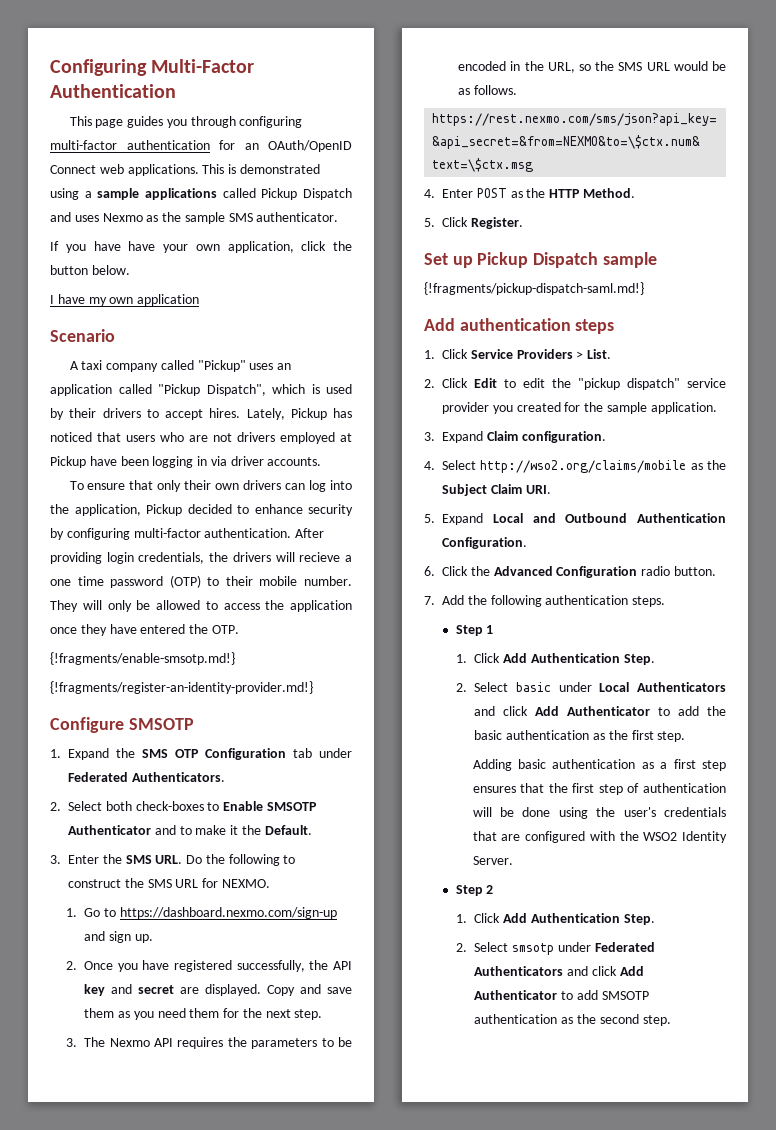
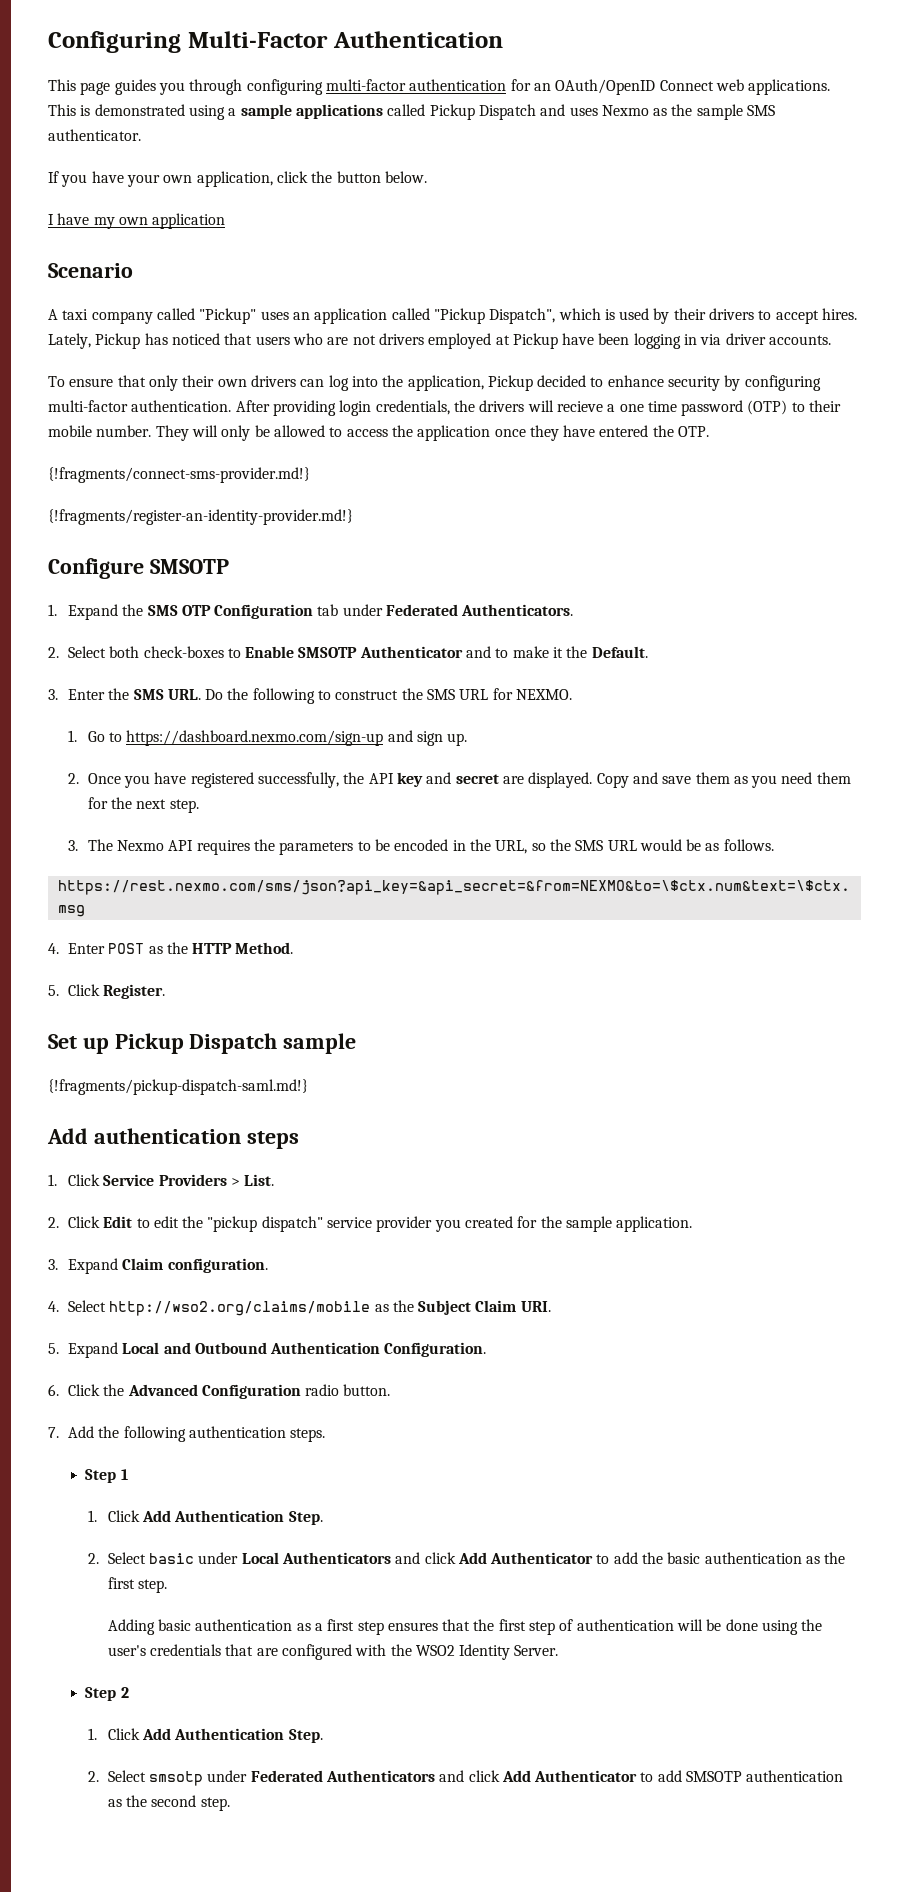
[128,241,156,251] have -> (124, 177) none
[50,652,235,665] {!fragments/enable-smsotp.md!} -> [48,467,310,483] {!fragments/connect-sms-provider.md!}

